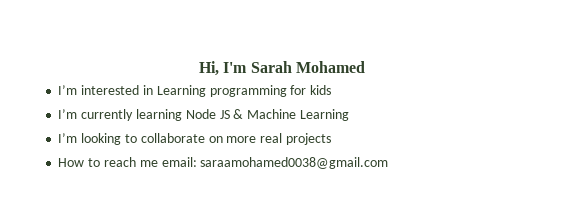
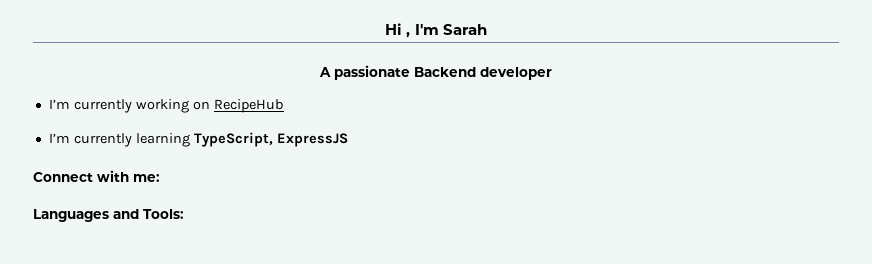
[199,61,220,76] Hi, -> [385,23,411,38] Hi ,
[295,61,365,73] [58,85,332,97] [58,109,349,121] [58,133,331,145] [58,157,389,169] Mohamed // I’m interested in Learning programming for kids // I’m currently learning Node JS & Machine Learning // I’m looking to collaborate on more real projects // How to reach me email: saraamohamed0038@gmail.com -> [319,65,552,80] [48,99,284,113] [48,132,348,147] [33,170,160,182] [33,209,184,222] // A passionate Backend developer // I’m currently working on RecipeHub // I’m currently learning TypeScript, ExpressJS // Connect with me: // Languages and Tools:

